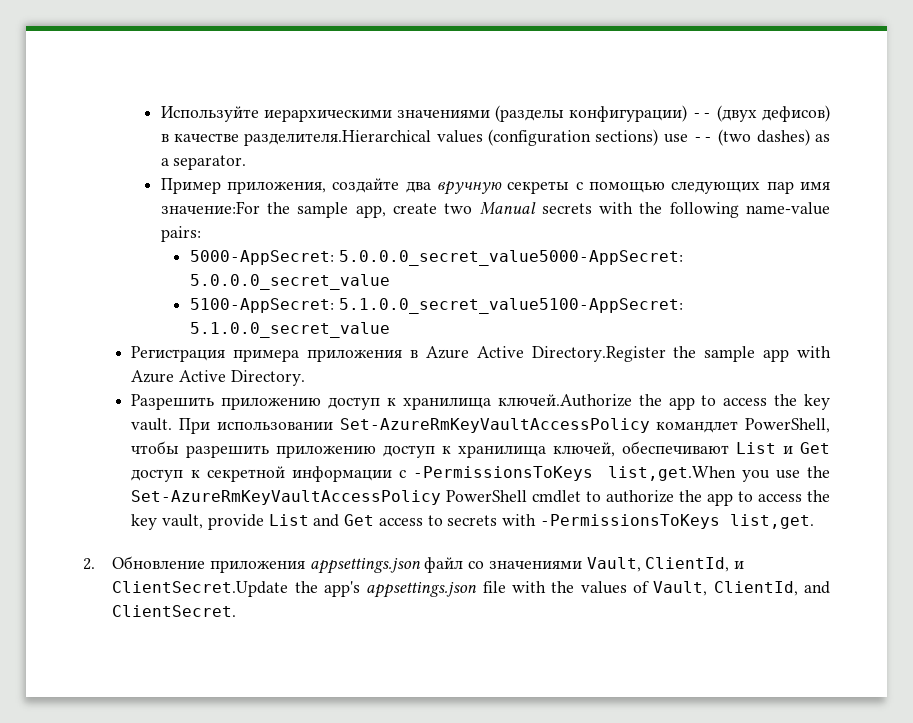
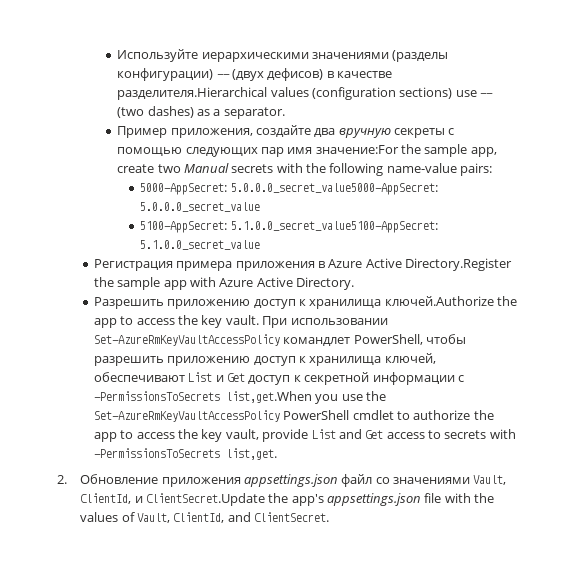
[412,466,593,481] -PermissionsToKeys -> [93,391,220,401] -PermissionsToSecrets
[539,514,720,529] -PermissionsToKeys -> [93,448,220,458] -PermissionsToSecrets

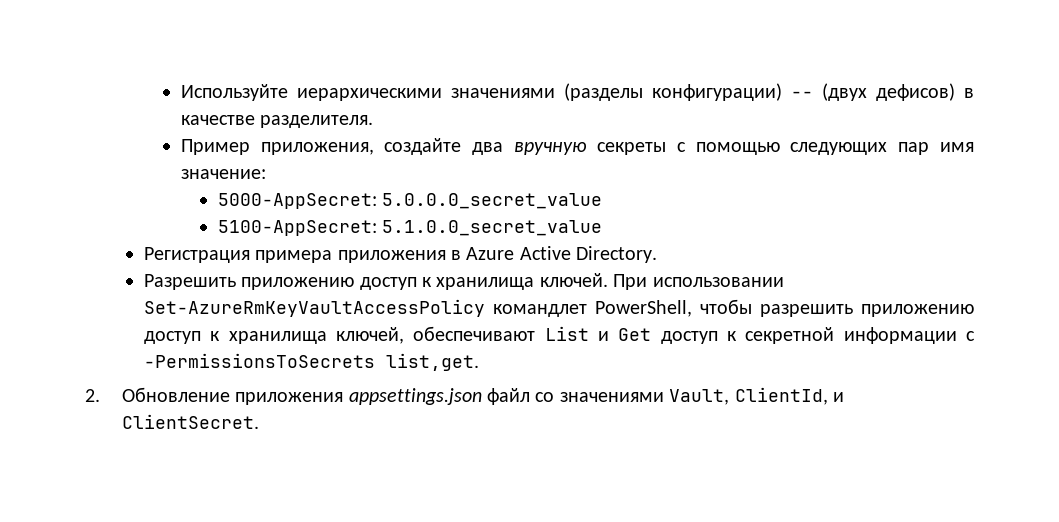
[117,87,494,100] [117,106,285,119] разделителя.Hierarchical values (configuration sections) use -- (two dashes) as a separator. -> [260,115,374,128] разделителя.
[315,144,497,157] [117,163,493,176] значение:For the sample app, create two Manual secrets with the following name-value pairs: -> [180,169,266,179] значение:
[230,183,438,195] 5.0.0.0_secret_value5000-AppSecret: -> (377, 201) none
[230,221,438,233] 5.1.0.0_secret_value5100-AppSecret: -> (377, 228) none
[405,258,513,271] [93,277,293,290] Directory.Register the sample app with Azure Active -> (571, 253) none
[384,296,518,306] [93,315,259,328] ключей.Authorize the app to access the key vault. -> [539,273,608,287] ключей.
[225,391,387,404] [93,410,494,422] [93,429,516,442] [93,448,220,458] list,get.When you use the Set-AzureRmKeyVaultAccessPolicy PowerShell cmdlet to authorize the app to access the key vault, provide List and Get access to secrets with -PermissionsToSecrets -> (375, 360) none
[145,493,495,506] [80,512,251,523] ClientSecret.Update the app's appsettings.json file with the values of Vault, ClientId, and -> (845, 397) none

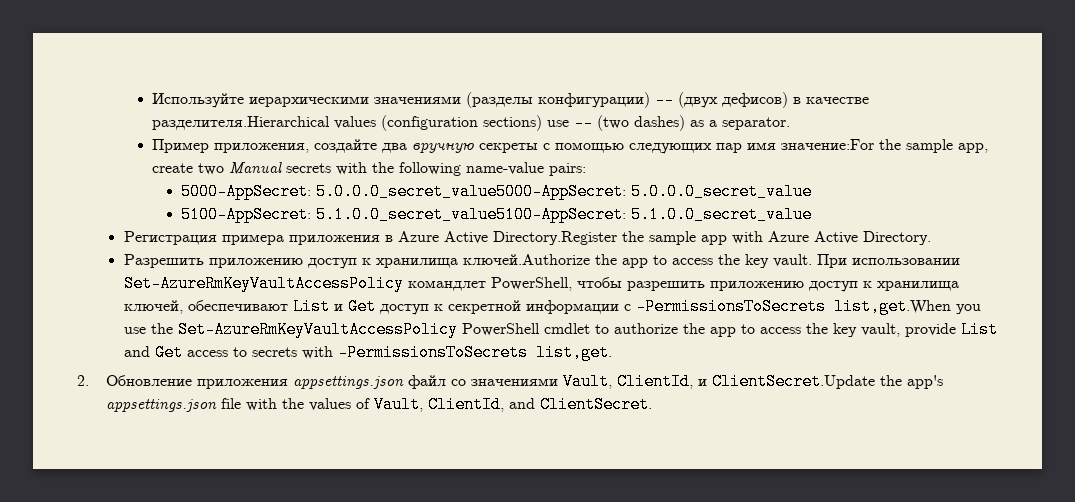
[260,115,374,128] разделителя. -> [152,114,791,131] разделителя.Hierarchical values (configuration sections) use -- (two dashes) as a separator.
[180,169,266,179] значение: -> [781,139,989,153] [152,162,587,176] значение:For the sample app, create two Manual secrets with the following name-value pairs:
(377, 201) none -> [316,183,627,200] 5.0.0.0_secret_value5000-AppSecret:
(377, 228) none -> [316,206,627,223] 5.1.0.0_secret_value5100-AppSecret:
(571, 253) none -> [492,231,858,245] Directory.Register the sample app with Azure Active
[539,273,608,287] ключей. -> [462,254,812,268] ключей.Authorize the app to access the key vault.
(375, 360) none -> [833,298,981,315] [123,321,998,338] [123,344,528,361] list,get.When you use the Set-AzureRmKeyVaultAccessPolicy PowerShell cmdlet to authorize the app to access the key vault, provide List and Get access to secrets with -PermissionsToSecrets
(845, 397) none -> [711,373,943,390] [105,396,535,413] ClientSecret.Update the app's appsettings.json file with the values of Vault, ClientId, and

